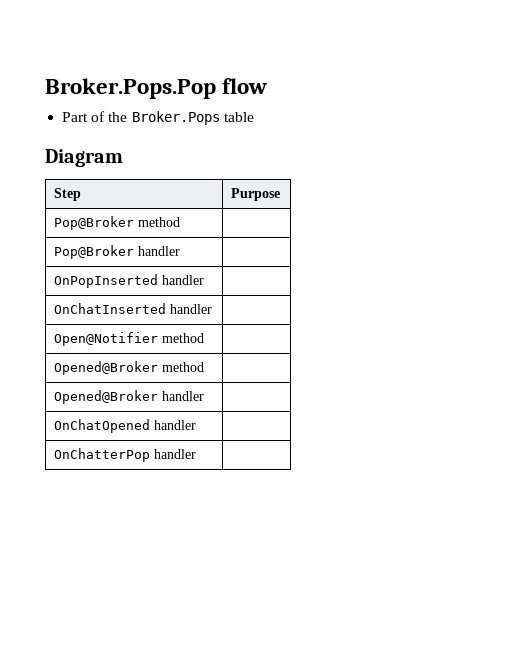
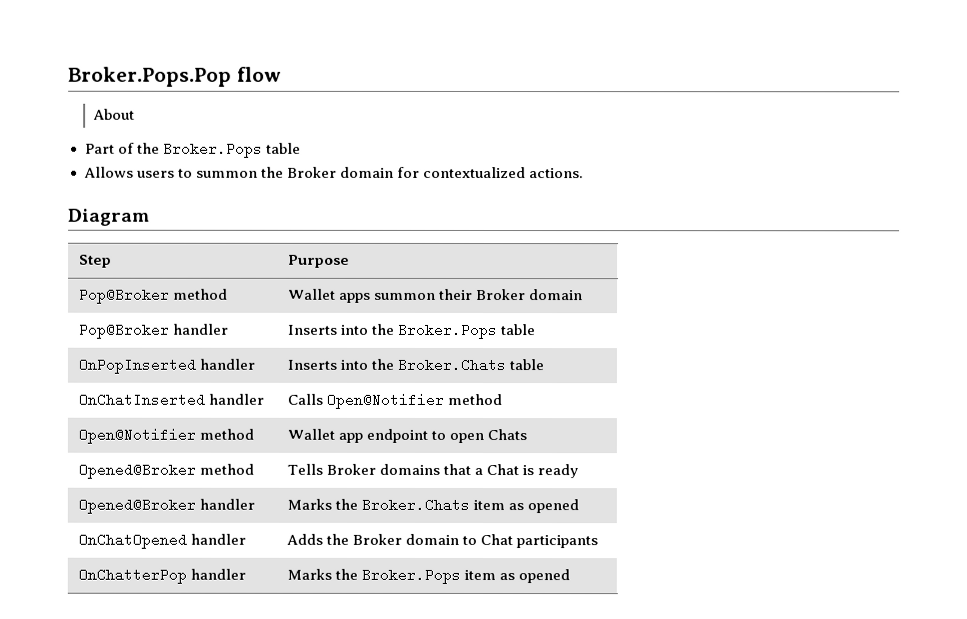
(268, 86) none -> [92,108,135,120] // About
(254, 117) none -> [83,166,584,179] // Allows users to summon the Broker domain for contextualized actions.
[53,245,180,259] [53,274,204,288] // Pop@Broker handler | // OnPopInserted handler | -> [287,288,584,303] [77,322,228,339] [286,322,536,340] [77,357,255,374] [286,357,545,373] Wallet apps summon their Broker domain // Pop@Broker handler | Inserts into the Broker.Pops table // OnPopInserted handler | Inserts into the Broker.Chats table
(212, 309) none -> [286,392,503,409] Calls Open@Notifier method
[53,361,204,375] [53,390,204,404] [53,419,196,433] [53,448,196,462] // Opened@Broker method | // Opened@Broker handler | // OnChatOpened handler | // OnChatterPop handler | -> [286,428,528,444] [77,462,254,479] [286,463,579,479] [77,497,255,514] [286,497,580,514] [77,532,246,549] [285,533,599,549] [77,567,246,584] [286,567,571,584] Wallet app endpoint to open Chats // Opened@Broker method | Tells Broker domains that a Chat is ready // Opened@Broker handler | Marks the Broker.Chats item as opened // OnChatOpened handler | Adds the Broker domain to Chat participants // OnChatterPop handler | Marks the Broker.Pops item as opened

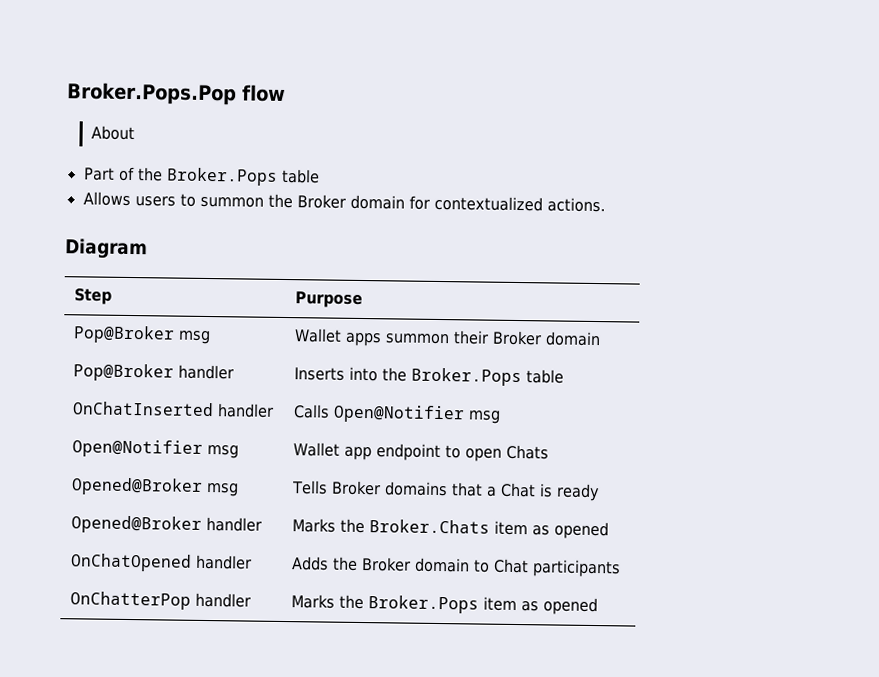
[172,288,228,300] method -> [178,330,212,345] msg
[77,357,255,374] [286,357,545,373] // OnPopInserted handler | Inserts into the Broker.Chats table -> (565, 376) none
[447,393,503,406] [77,427,254,444] method // Open@Notifier method -> [468,410,502,424] [72,439,240,459] msg // Open@Notifier msg
[198,463,254,475] method -> [206,483,240,497] msg

